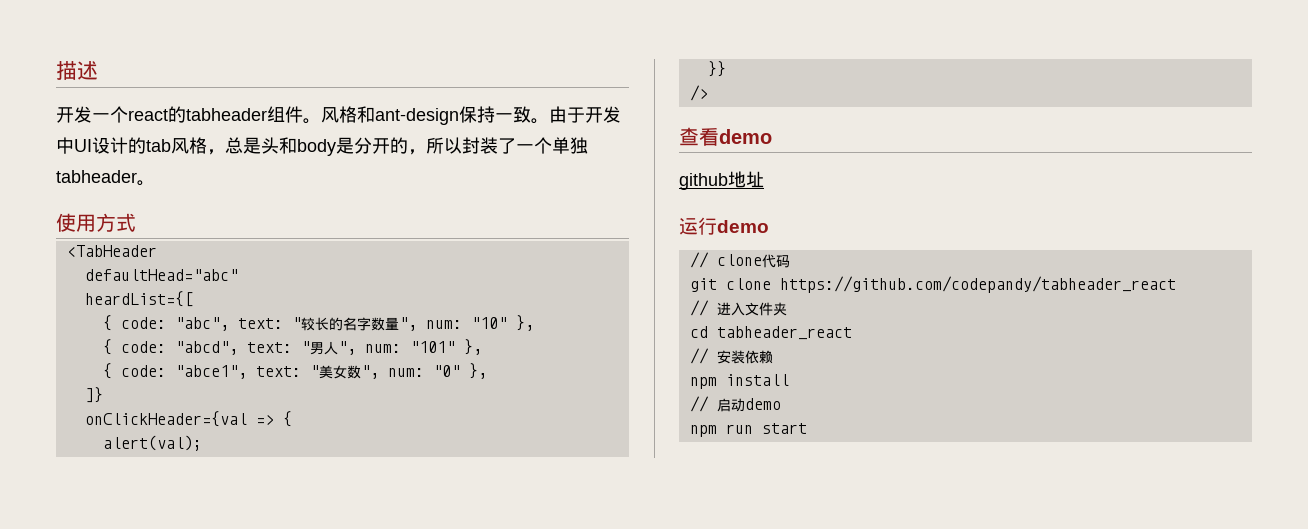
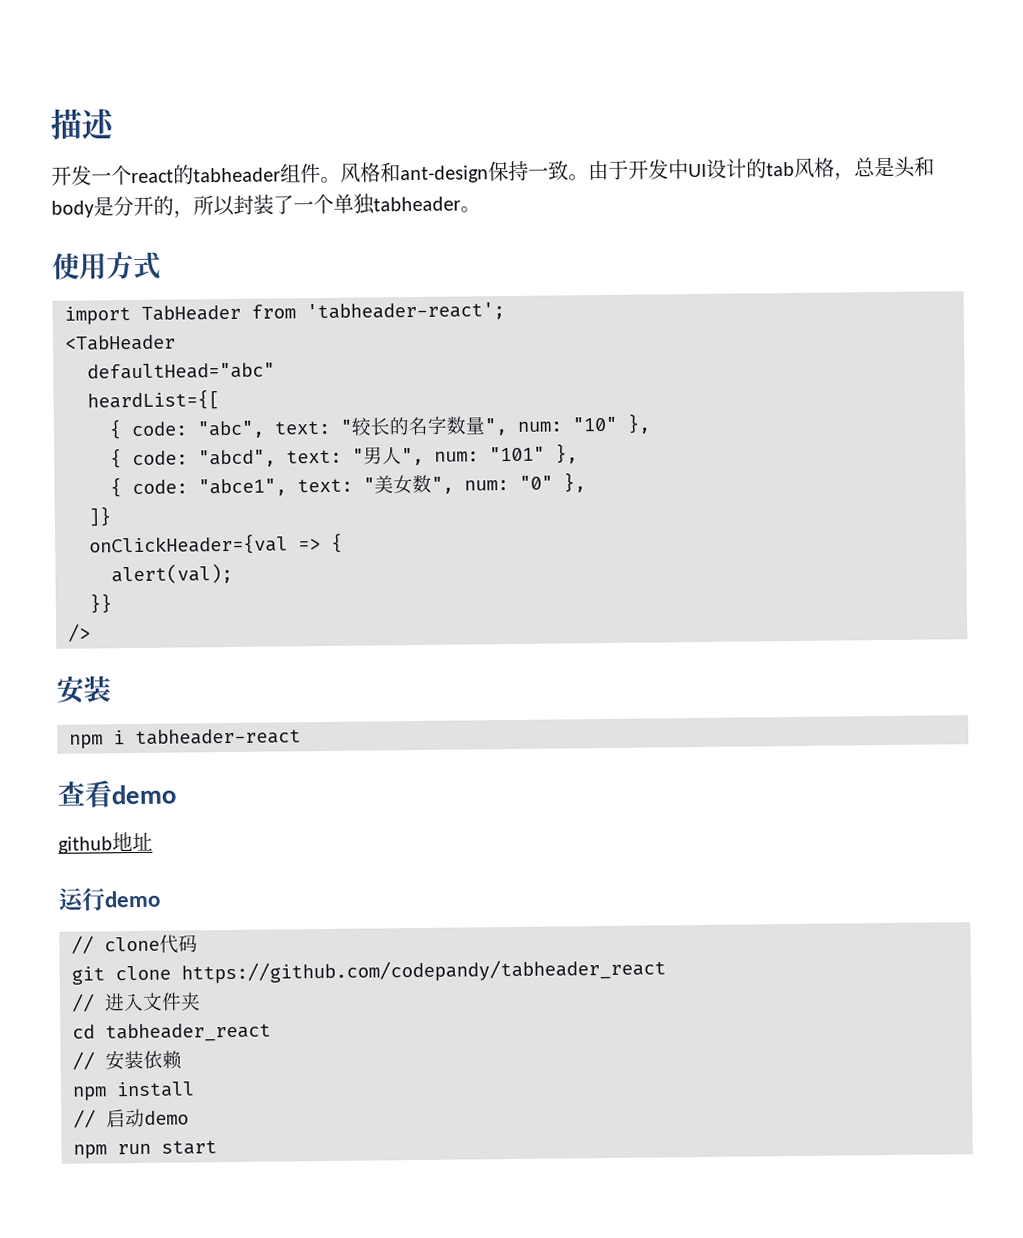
(136, 222) none -> [64,302,505,325] // import TabHeader from 'tabheader-react';
(708, 93) none -> [56,675,111,704] [69,728,301,749] // 安装 // npm i tabheader-react

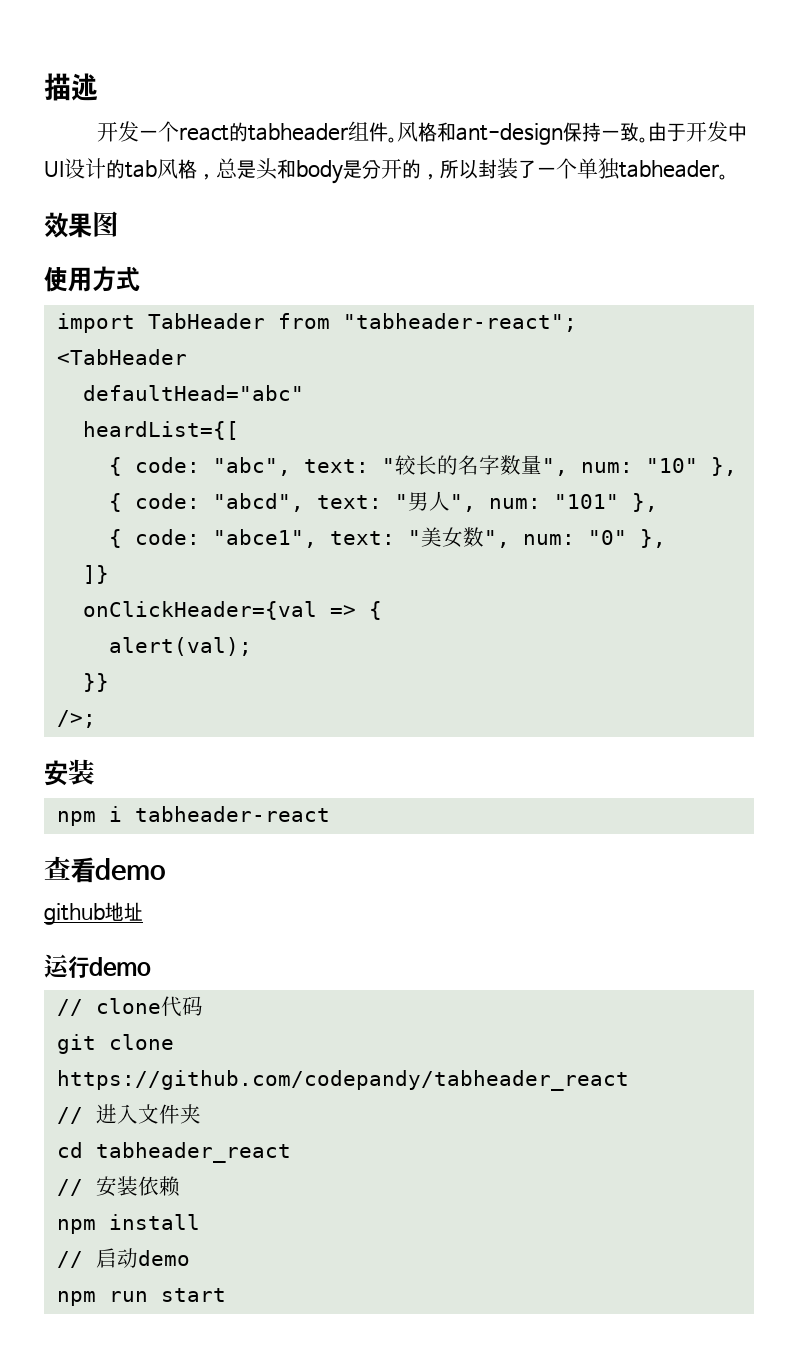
(481, 209) none -> [44,211,119,238] // 效果图
[306,302,505,322] 'tabheader-react'; -> [342,313,577,332] "tabheader-react";
[68,623,91,642] /> -> [56,710,96,728] />;

